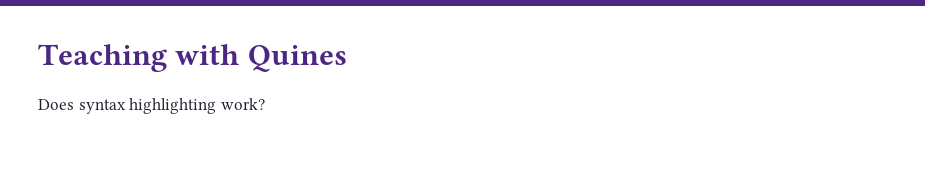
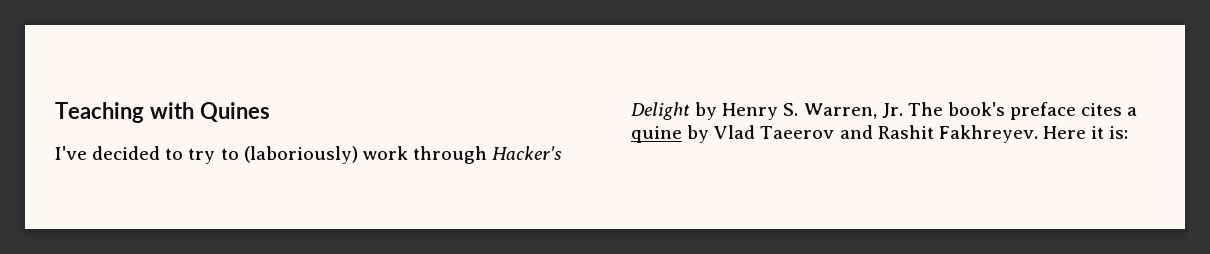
[38,98,265,114] Does syntax highlighting work? -> [55,146,563,164] [631,102,1138,120] [631,125,1129,143] I've decided to try to (laboriously) work through Hacker's Delight by Henry S. Warren, Jr. The book's preface cites a quine by Vlad Taeerov and Rashit Fakhreyev. Here it is:

